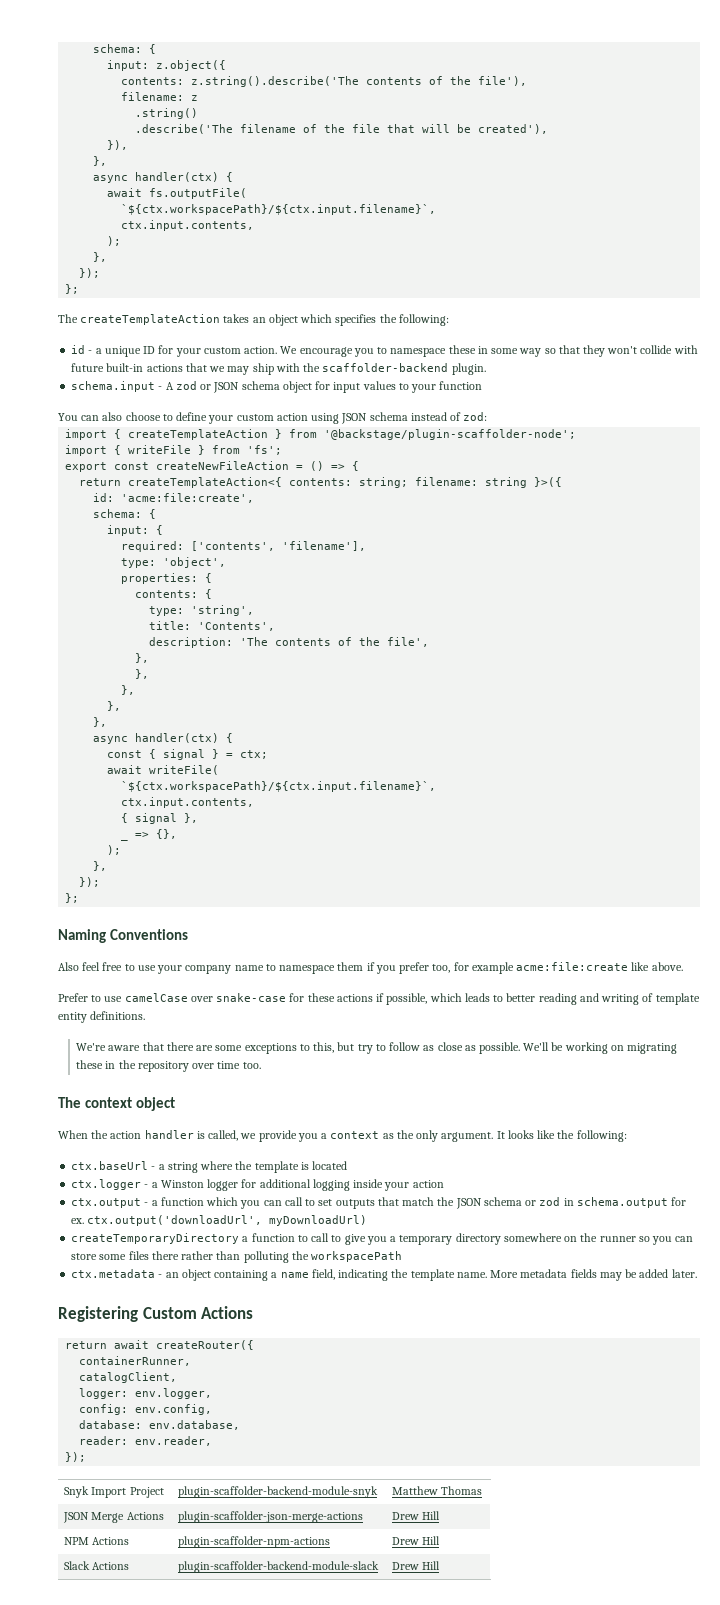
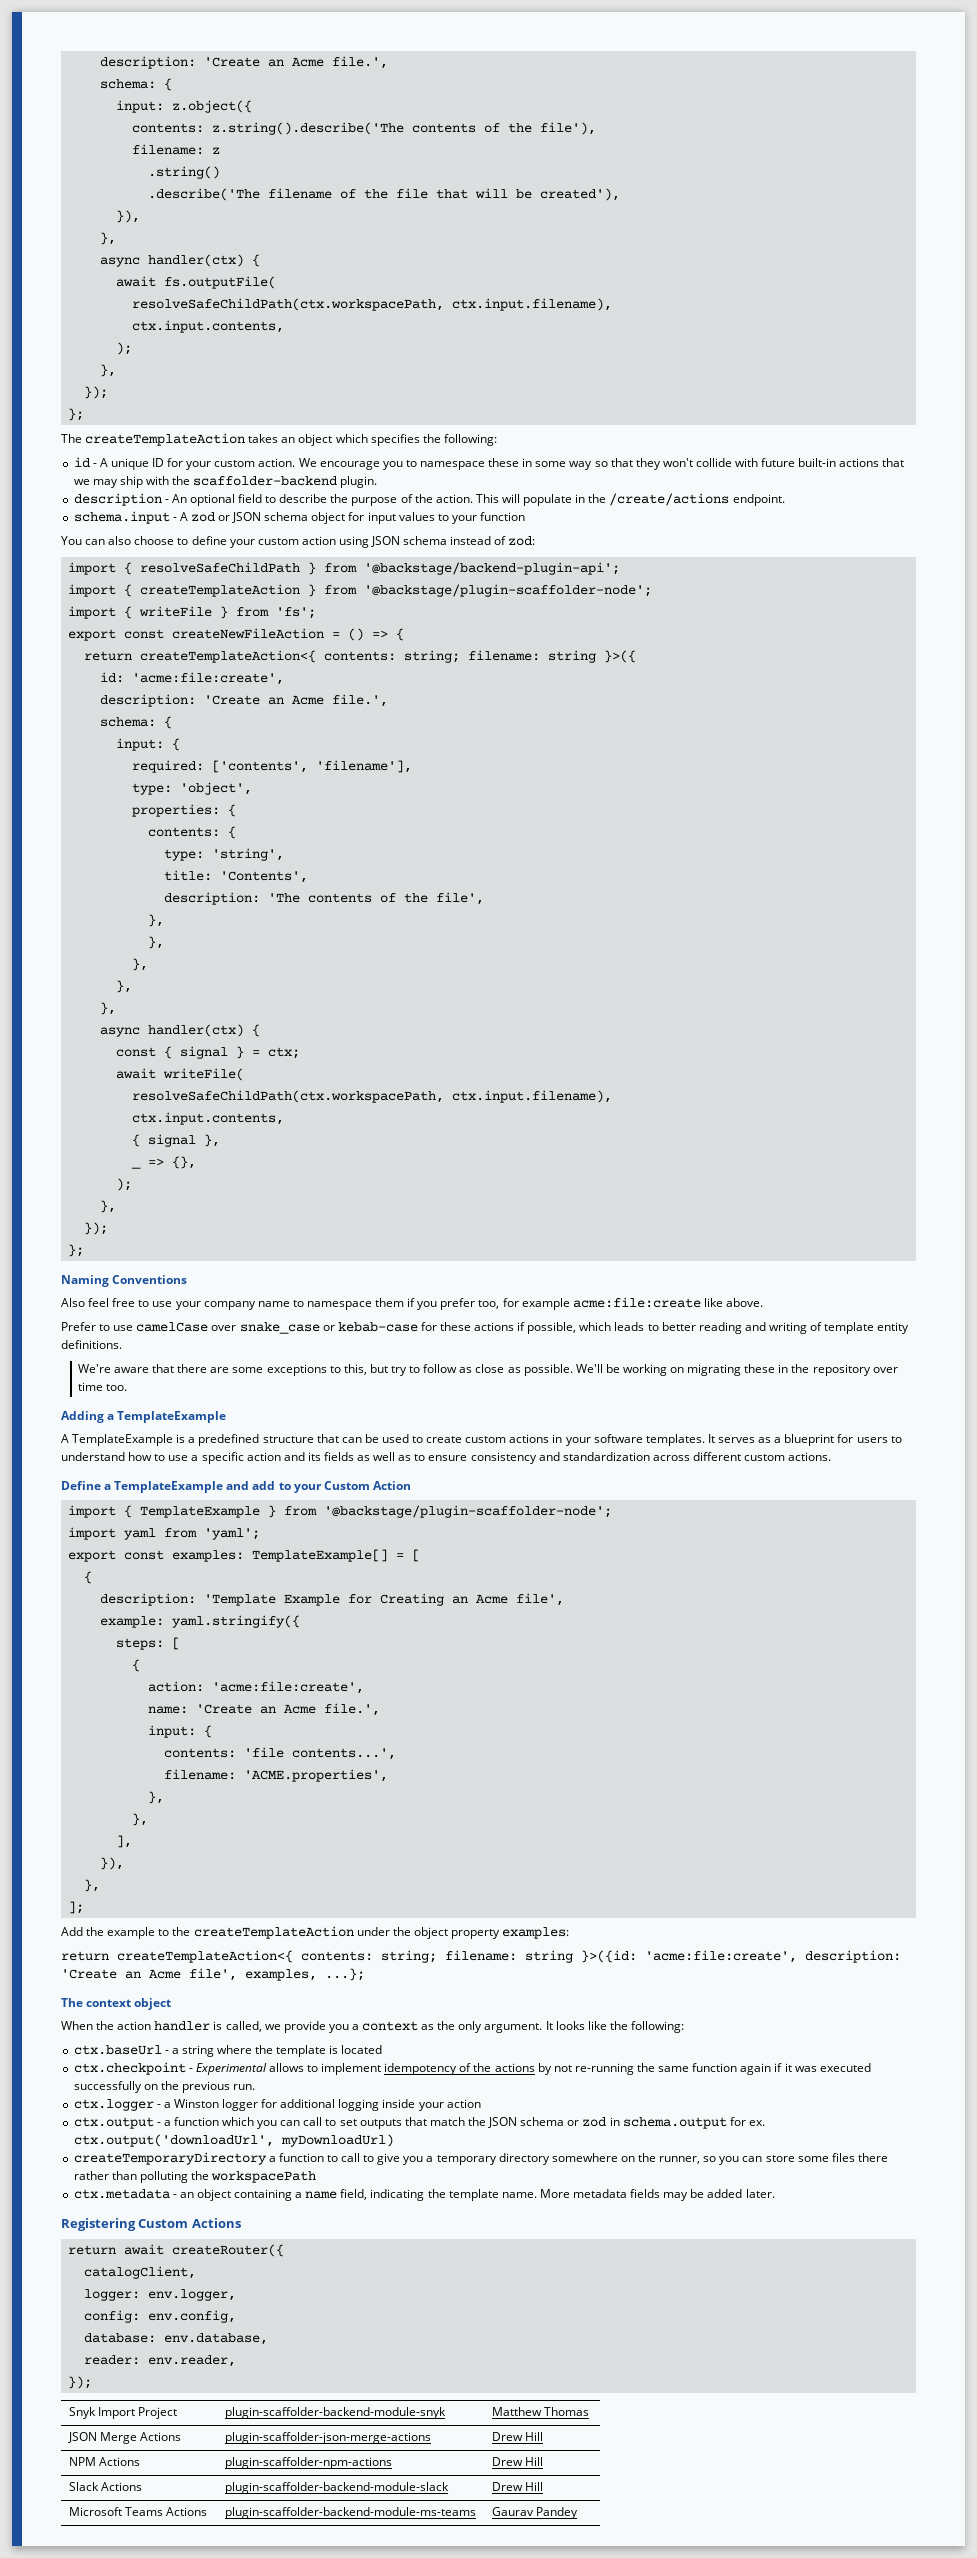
(93, 48) none -> [99,56,388,69] description: 'Create an Acme file.', //
[121,204,437,215] `${ctx.workspacePath}/${ctx.input.filename}`, -> [131,298,612,311] resolveSafeChildPath(ctx.workspacePath, ctx.input.filename),
[95,348,102,354] a -> [99,458,108,467] A
(486, 369) none -> [73,493,785,506] // description - An optional field to describe the purpose of the action. This will populate in the /create/actions endpoint.
(488, 416) none -> [67,562,620,575] // import { resolveSafeChildPath } from '@backstage/backend-plugin-api';
(255, 498) none -> [99,694,388,707] // description: 'Create an Acme file.',
[121,781,437,792] `${ctx.workspacePath}/${ctx.input.filename}`, -> [131,1090,612,1103] resolveSafeChildPath(ctx.workspacePath, ctx.input.filename),
[216,993,287,1002] snake-case -> [239,1322,418,1334] snake_case or kebab-case
(261, 1065) none -> [61,1411,227,1423] [61,1434,902,1446] [61,1452,832,1464] [61,1481,411,1493] [67,1505,612,1518] [67,1527,260,1540] [67,1549,420,1562] [83,1571,92,1584] [99,1593,564,1606] [99,1615,300,1628] [115,1637,180,1650] [131,1659,140,1672] [147,1681,364,1694] [147,1703,380,1716] [147,1725,212,1738] [163,1747,396,1760] [163,1769,388,1782] [147,1791,164,1804] [131,1813,148,1826] [115,1835,132,1848] [99,1857,124,1870] [83,1879,100,1892] [67,1901,84,1914] [61,1926,570,1939] [61,1950,901,1963] [61,1968,365,1981] // Adding a TemplateExample // A TemplateExample is a predefined structure that can be used to create custom actions in your software templates. It serves as a blueprint for users to understand how to use a specific action and its fields as well as to ensure consistency and standardization across different custom actions. // Define a TemplateExample and add to your Custom Action // import { TemplateExample } from '@backstage/plugin-scaffolder-node'; // import yaml from 'yaml'; // export const examples: TemplateExample[] = [ // { // description: 'Template Example for Creating an Acme file', // example: yaml.stringify({ // steps: [ // { // action: 'acme:file:create', // name: 'Create an Acme file.', // input: { // contents: 'file contents...', // filename: 'ACME.properties', // }, // }, // ], // }), // }, // ]; // Add the example to the createTemplateAction under the object property examples: // return createTemplateAction<{ contents: string; filename: string }>({id: 'acme:file:create', description: 'Create an Acme file', examples, ...};
(348, 1165) none -> [73,2062,871,2075] [73,2081,256,2093] // ctx.checkpoint - Experimental allows to implement idempotency of the actions by not re-running the same function again if it was executed successfully on the previous run.
[599,1236,636,1242] runner -> [659,2156,701,2164] runner,
[79,1356,192,1366] // containerRunner, -> (284, 2250) none
(441, 1565) none -> [68,2507,207,2516] [224,2507,476,2519] [491,2507,578,2519] // Microsoft Teams Actions | plugin-scaffolder-backend-module-ms-teams | Gaurav Pandey

